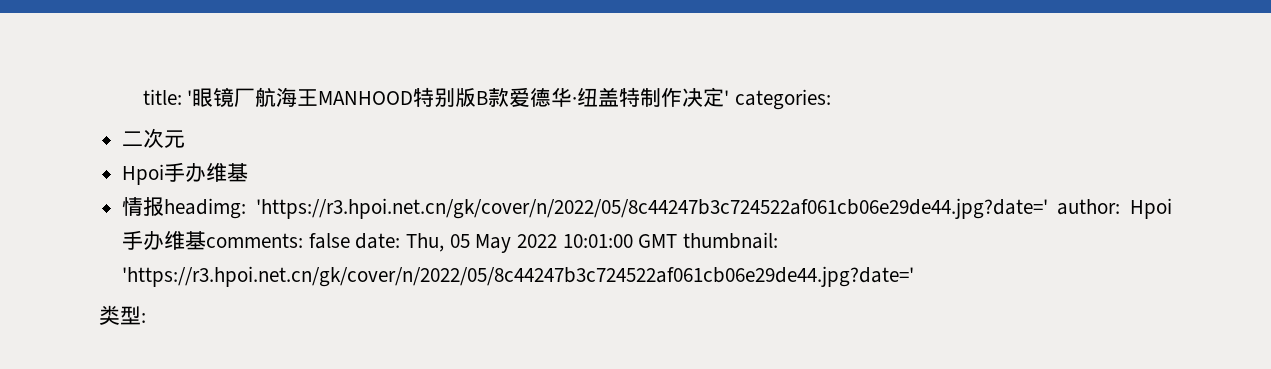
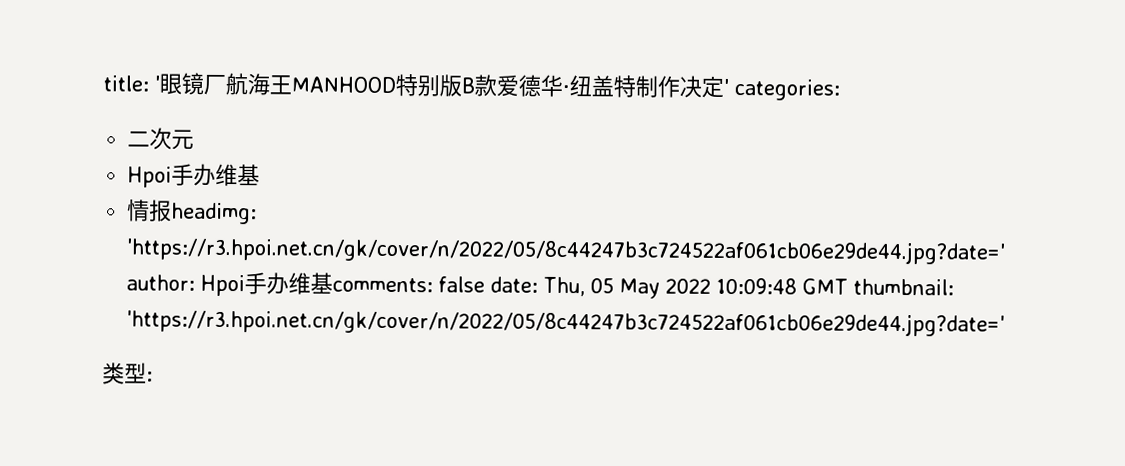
[562,234,633,248] 10:01:00 -> [716,277,798,295] 10:09:48

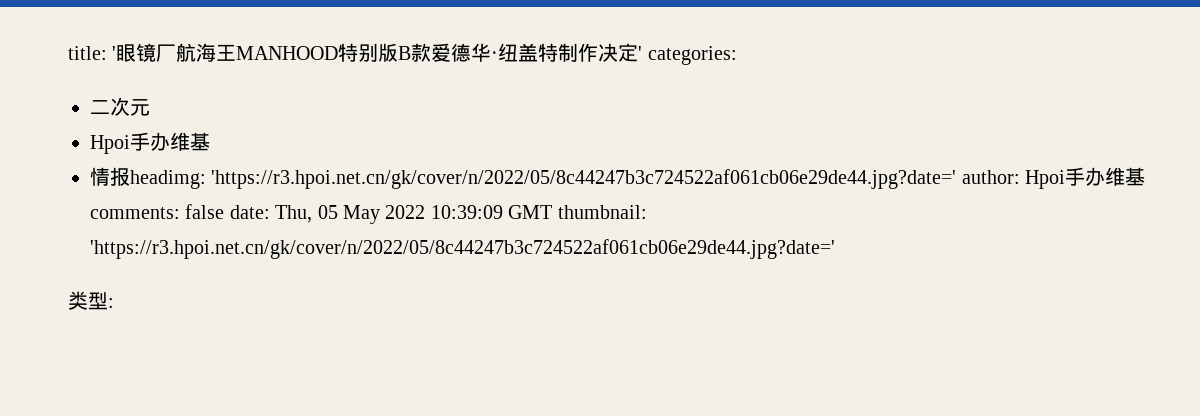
[716,277,798,295] 10:09:48 -> [430,205,503,219] 10:39:09

